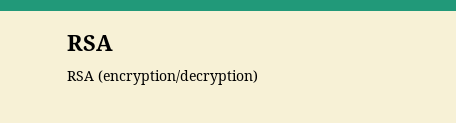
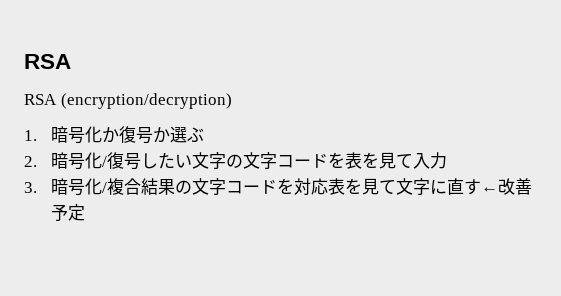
(258, 77) none -> [24,126,204,144] [24,152,447,170] [24,178,532,196] [50,204,85,221] // 1.暗号化か復号か選ぶ // 2.暗号化/復号したい文字の文字コードを表を見て入力 // 3.暗号化/複合結果の文字コードを対応表を見て文字に直す←改善予定

